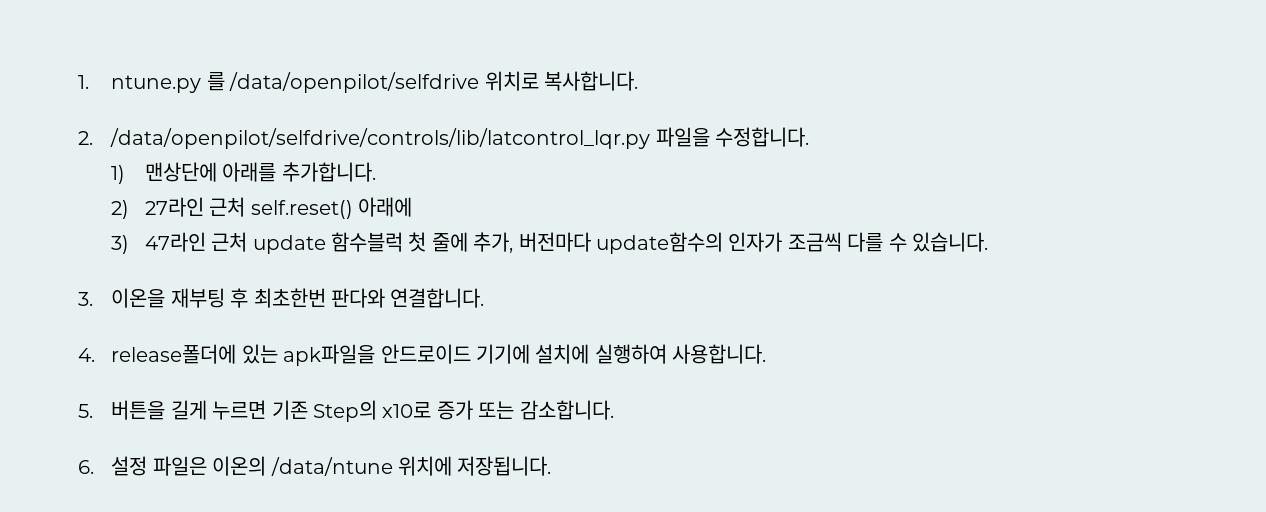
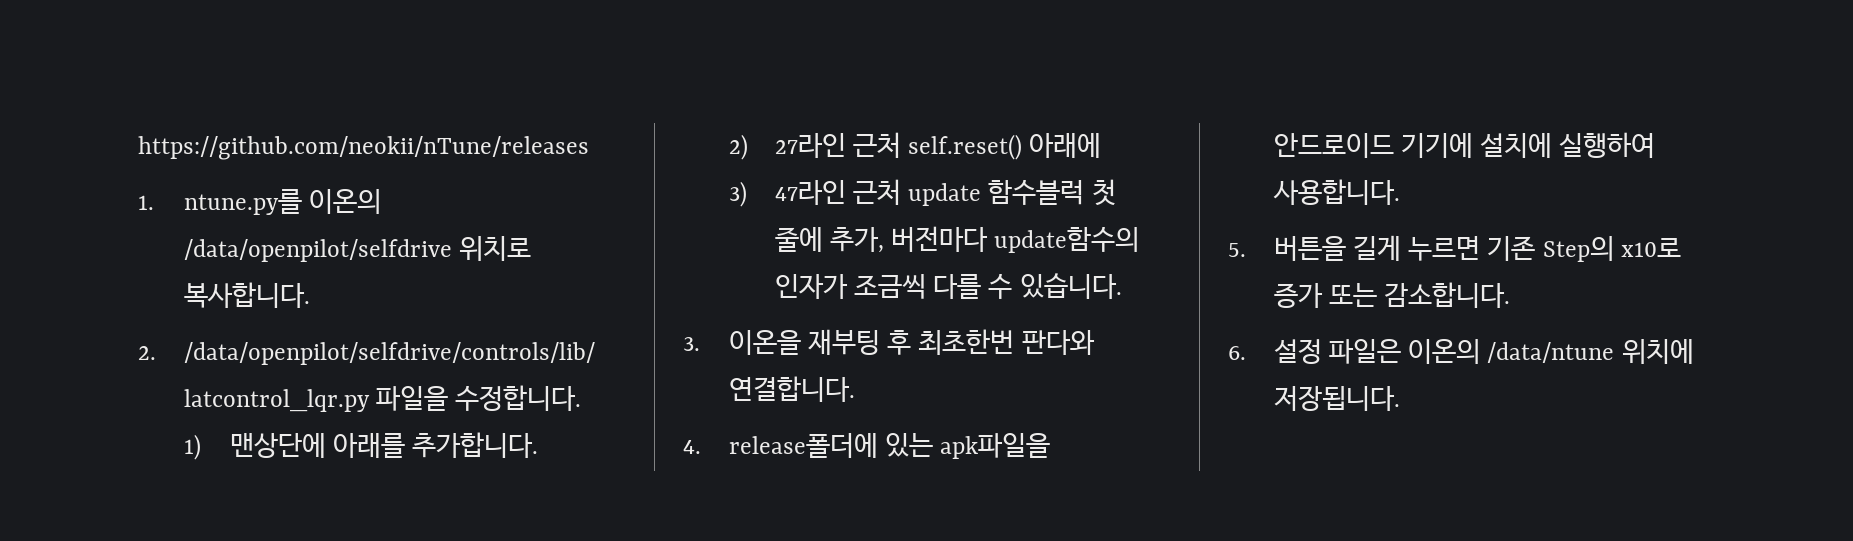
[78,72,225,93] 1. ntune.py 를 -> [138,136,589,160] [138,189,382,215] https://github.com/neokii/nTune/releases // 1. ntune.py를 이온의

